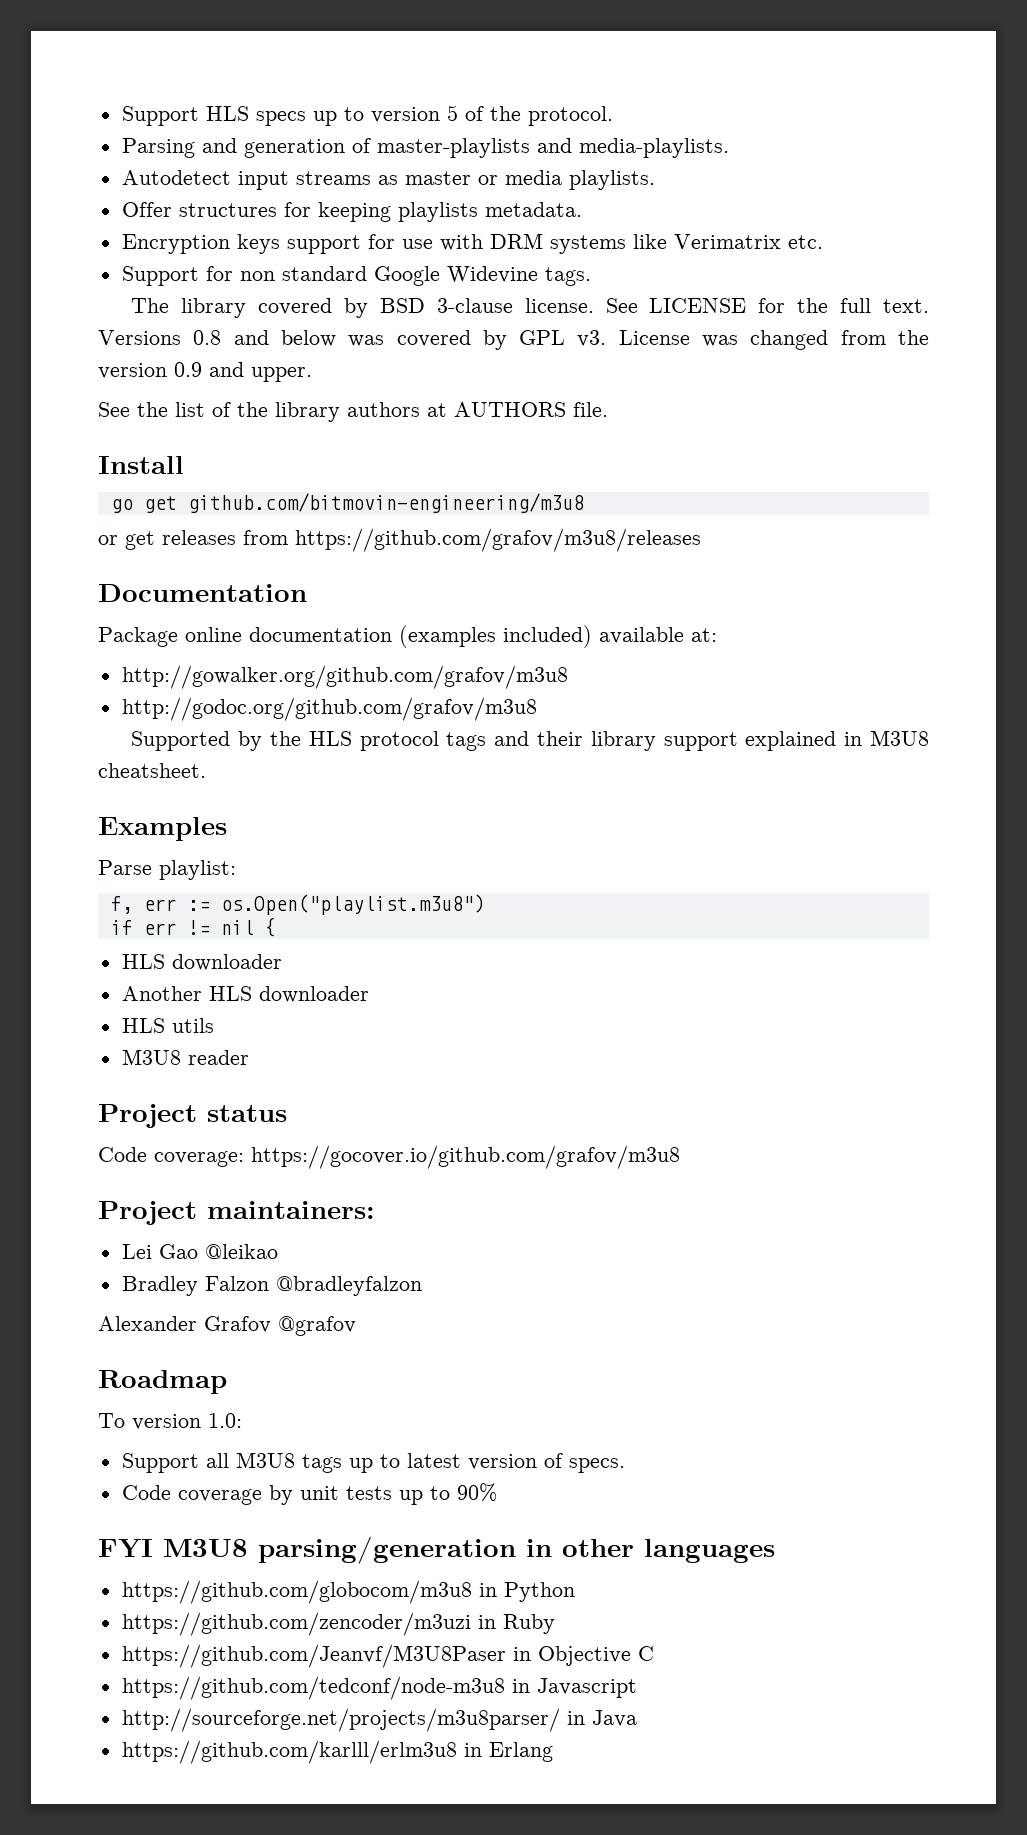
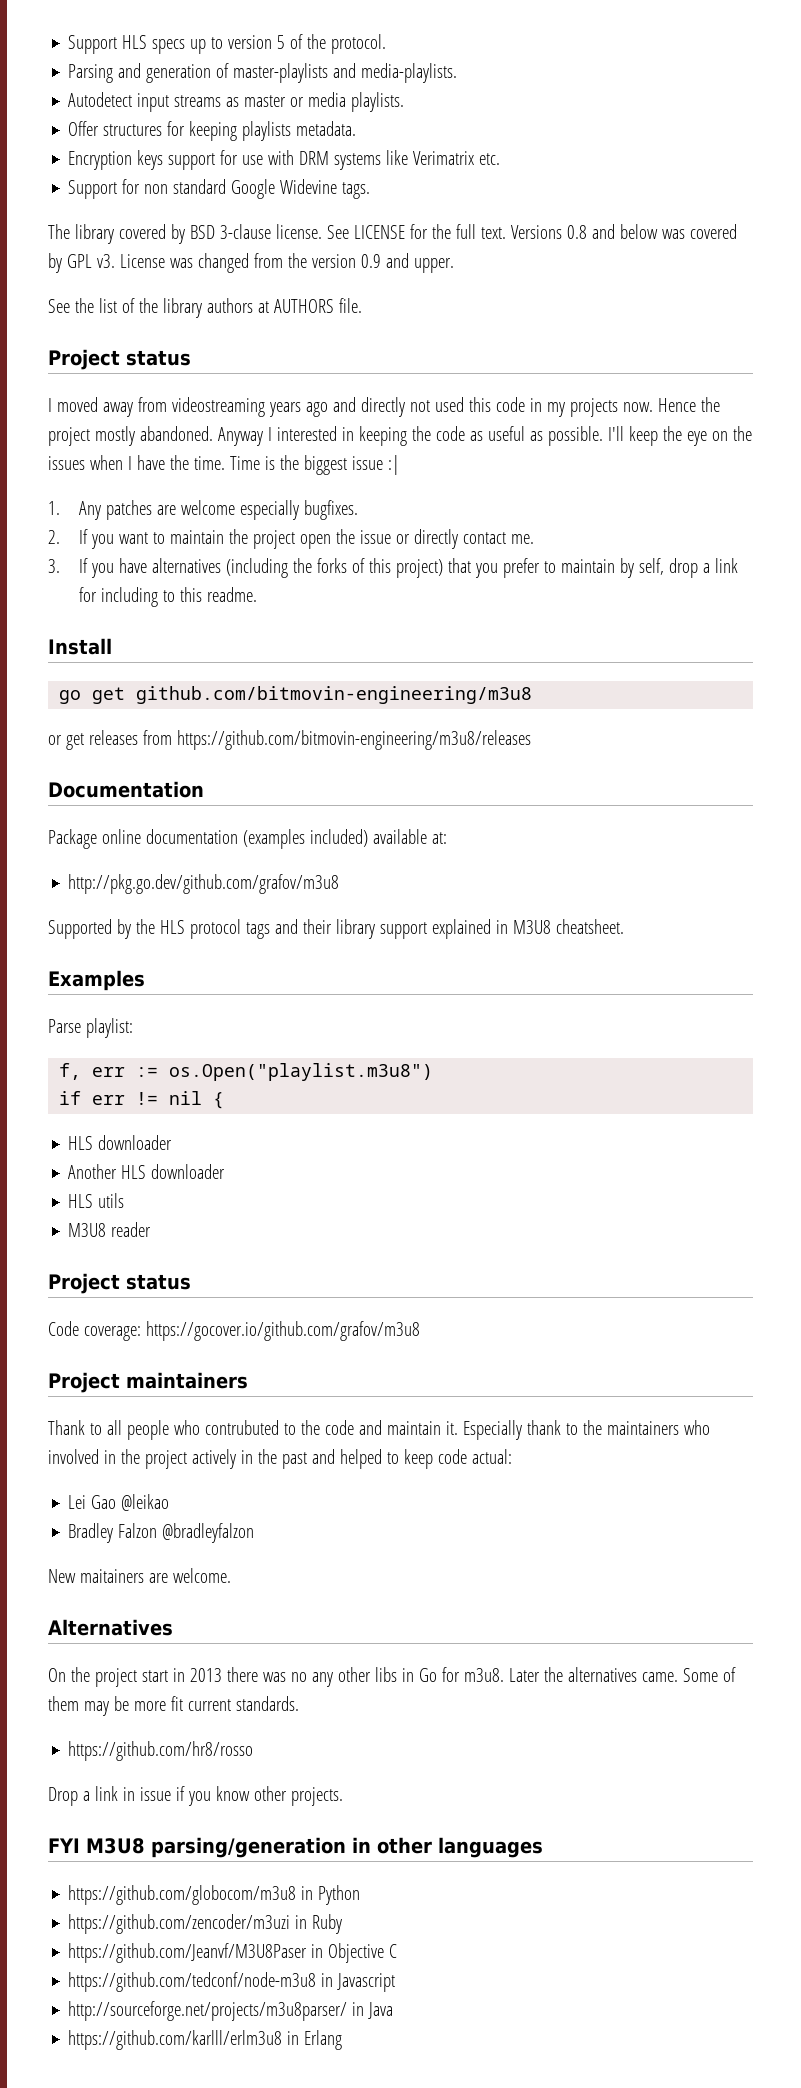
(608, 409) none -> [48,349,191,370] [48,397,720,417] [48,426,752,446] [48,455,400,475] [48,500,358,520] [48,529,534,549] [48,558,738,578] [78,587,257,607] // Project status // I moved away from videostreaming years ago and directly not used this code in my projects now. Hence the project mostly abandoned. Anyway I interested in keeping the code as useful as possible. I'll keep the eye on the issues when I have the time. Time is the biggest issue :| // 1. Any patches are welcome especially bugfixes. // 2. If you want to maintain the project open the issue or directly contact me. // 3. If you have alternatives (including the forks of this project) that you prefer to maintain by self, drop a link for including to this readme.
[295,528,701,552] https://github.com/grafov/m3u8/releases -> [176,730,531,750] https://github.com/bitmovin-engineering/m3u8/releases
[121,665,568,689] [121,697,537,721] http://gowalker.org/github.com/grafov/m3u8 // http://godoc.org/github.com/grafov/m3u8 -> [68,874,340,894] http://pkg.go.dev/github.com/grafov/m3u8
[207,1201,375,1219] maintainers: -> [126,1372,248,1389] [48,1420,710,1440] [48,1449,512,1469] maintainers // Thank to all people who contrubuted to the code and maintain it. Especially thank to the maintainers who involved in the project actively in the past and helped to keep code actual:
[98,1316,356,1336] [98,1370,227,1394] [98,1413,242,1430] [121,1452,625,1473] [121,1483,497,1505] Alexander Grafov @grafov // Roadmap // To version 1.0: // Support all M3U8 tags up to latest version of specs. // Code coverage by unit tests up to 90% -> [48,1568,231,1583] [48,1619,173,1636] [48,1667,736,1687] [48,1696,299,1716] [68,1741,254,1761] [48,1786,343,1806] New maitainers are welcome. // Alternatives // On the project start in 2013 there was no any other libs in Go for m3u8. Later the alternatives came. Some of them may be more fit current standards. // https://github.com/hr8/rosso // Drop a link in issue if you know other projects.

